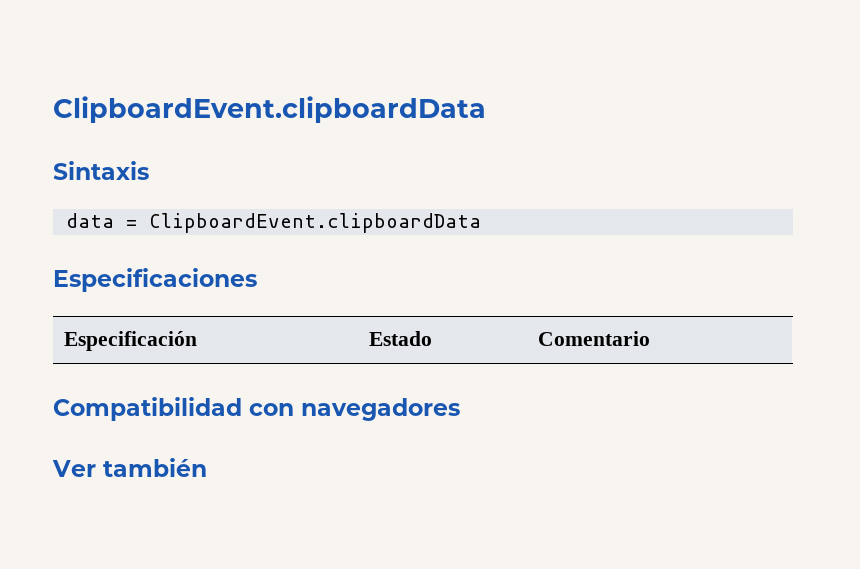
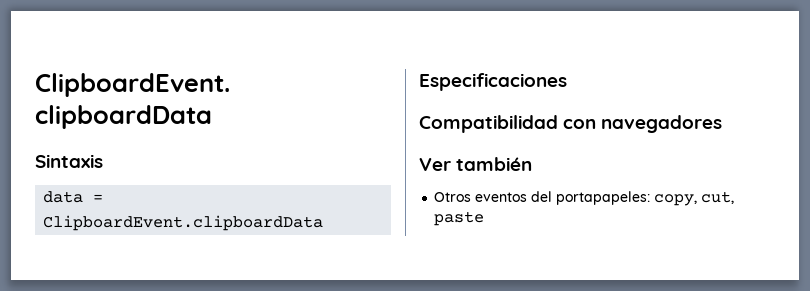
[64,331,198,351] [369,331,433,346] [538,331,651,346] // Especificación | Estado | Comentario -> (567, 82) none
(207, 467) none -> [434,191,735,206] [434,211,485,226] // Otros eventos del portapapeles: copy, cut, paste

